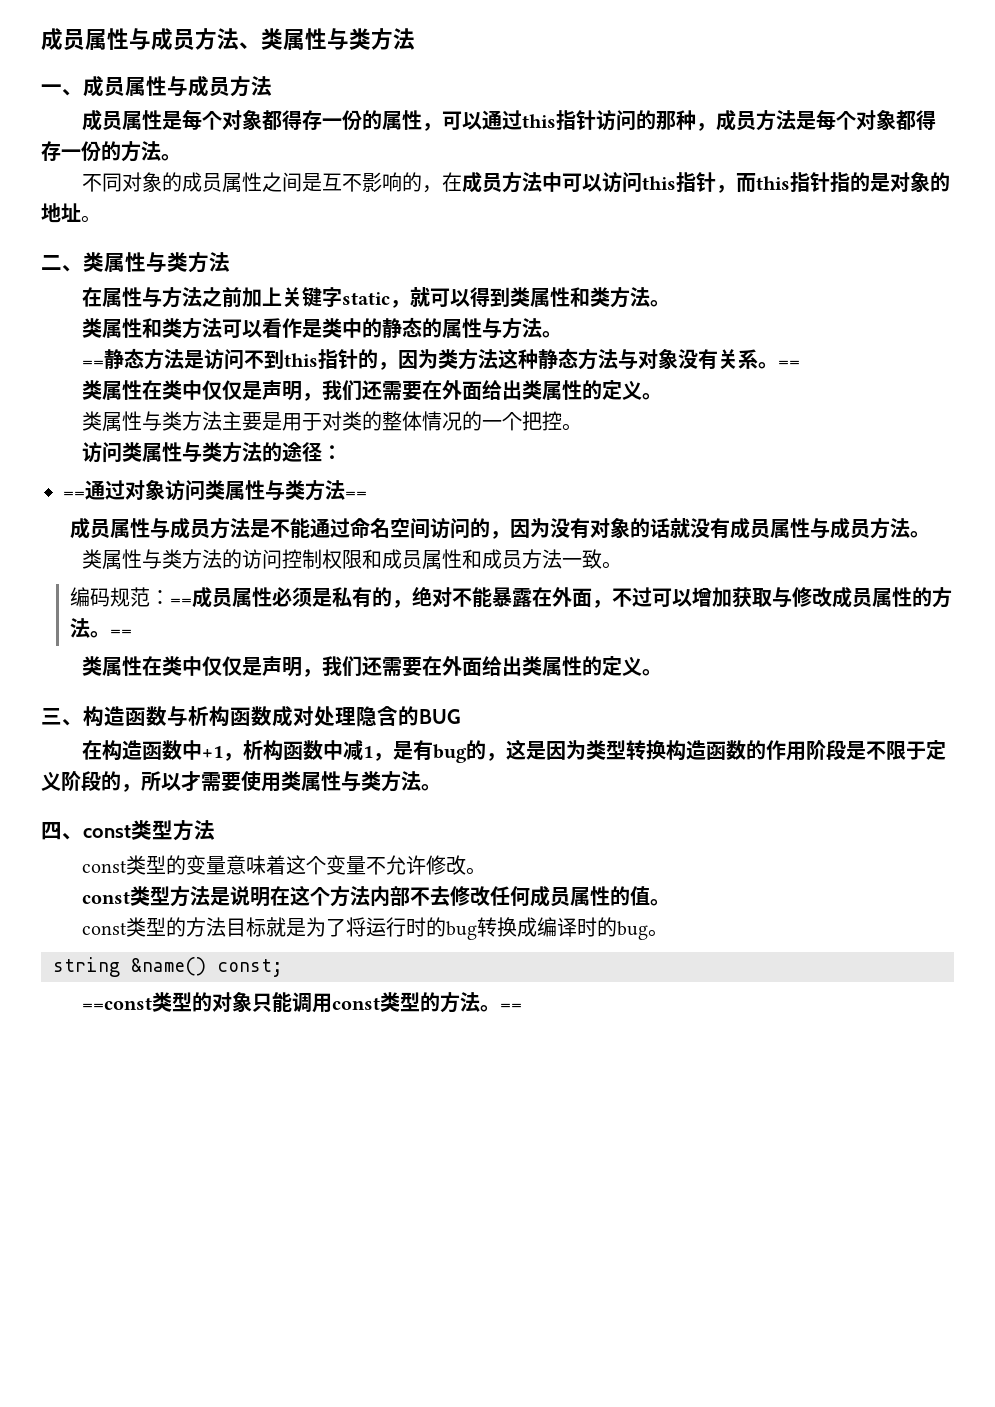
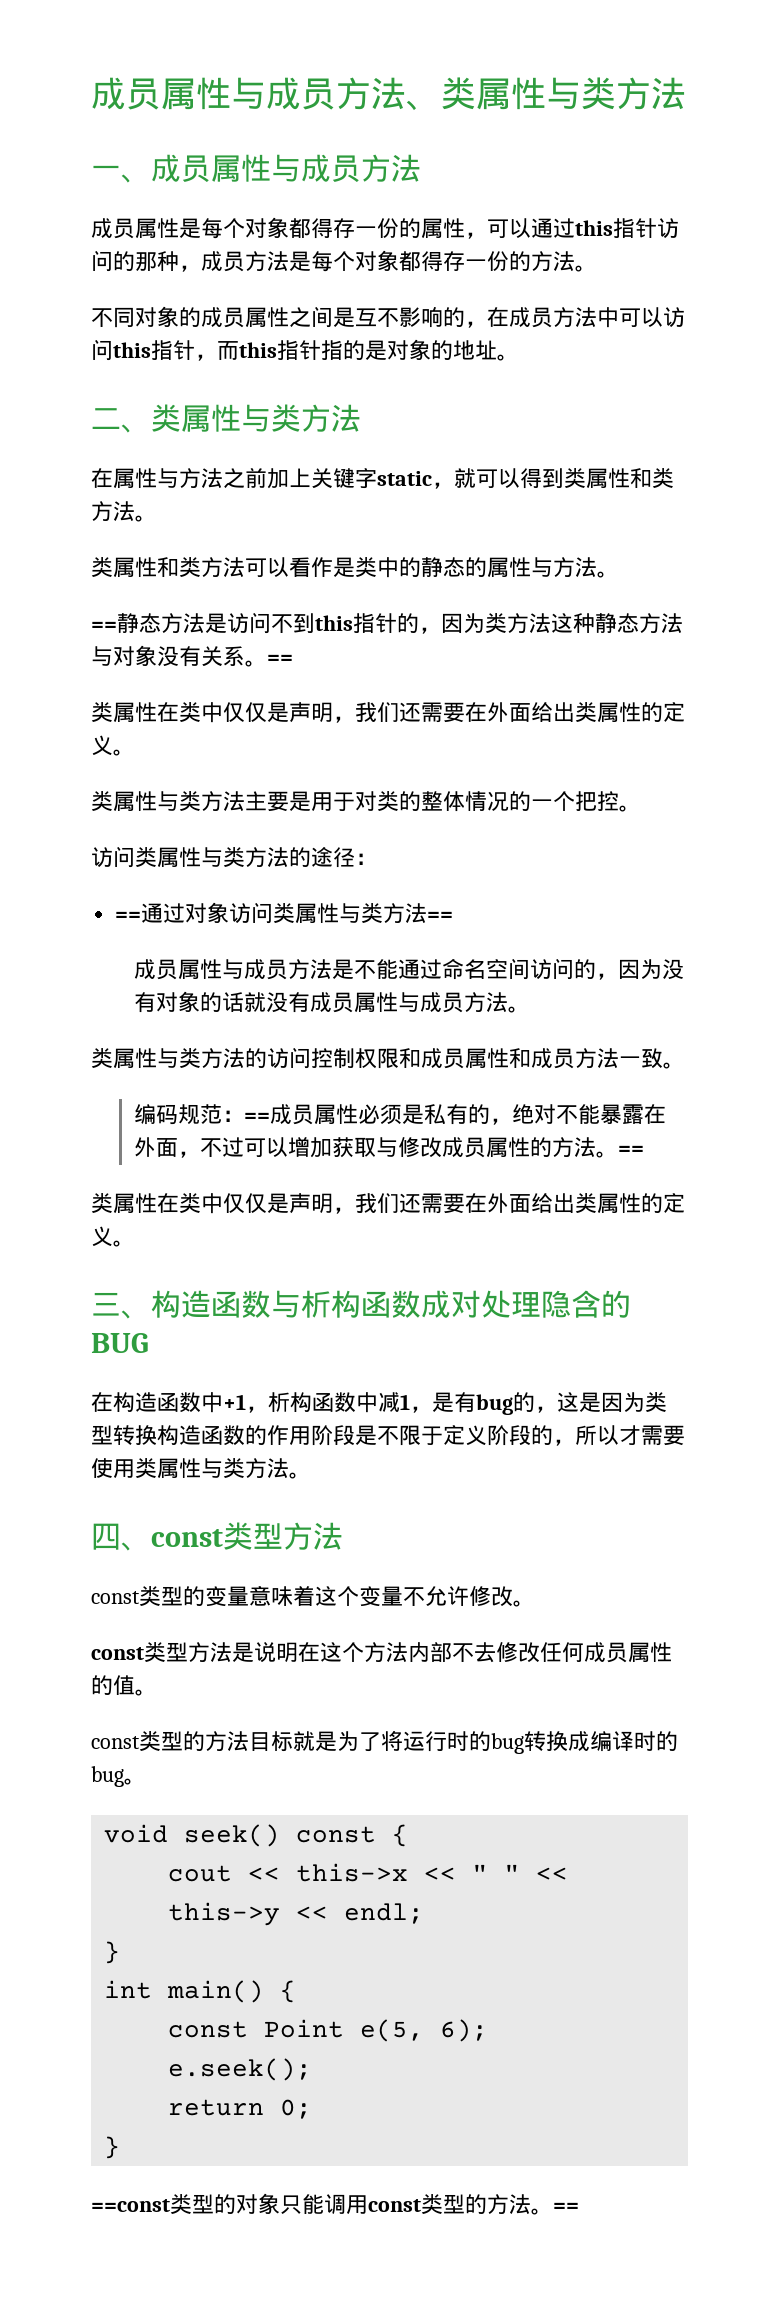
[53,957,283,977] string &name() const; -> [104,1824,409,1847] [168,1863,569,1882] [168,1902,425,1926] [104,1941,121,1964] [104,1980,297,2003] [168,2019,489,2042] [168,2058,313,2081] [168,2099,313,2119] [104,2136,121,2159] void seek() const { // cout << this->x << " " << this->y << endl; // } // int main() { // const Point e(5, 6); // e.seek(); // return 0; // }

